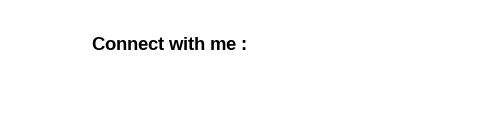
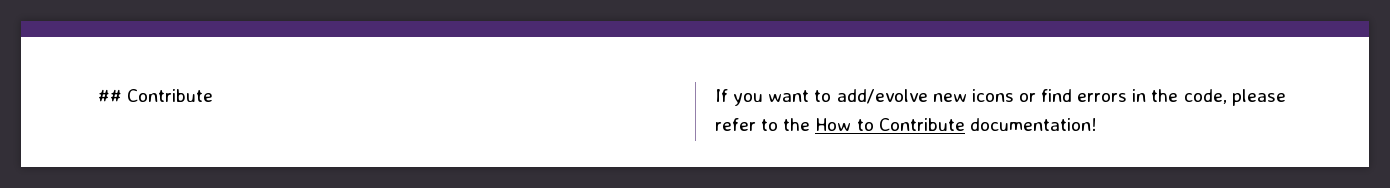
[92,37,247,50] Connect with me : -> [98,89,214,102] [715,89,1286,106] [715,118,1097,131] ## Contribute // If you want to add/evolve new icons or find errors in the code, please refer to the How to Contribute documentation!

